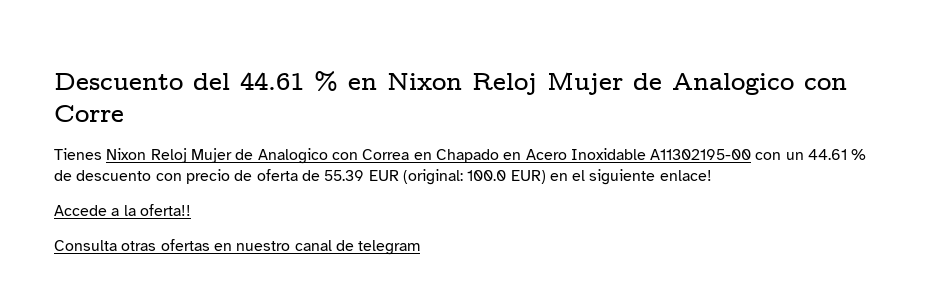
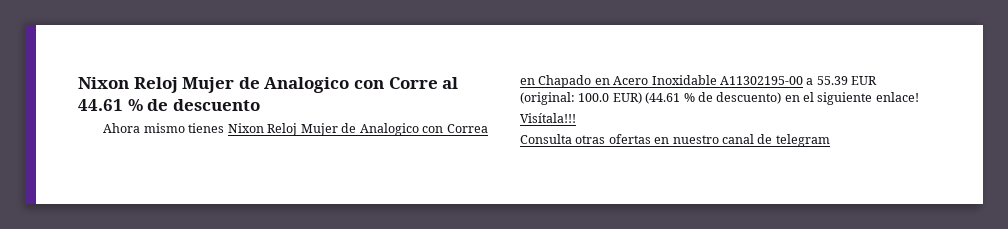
[54,71,377,91] Descuento del 44.61 % en -> (78, 83) none
[54,148,102,160] // Tienes -> [442,77,459,89] [78,99,260,111] [103,123,225,133] al 44.61 % de descuento // Ahora mismo tienes
[755,149,867,160] [54,169,320,184] con un 44.61 % de descuento con precio de oferta de -> [806,78,814,85] a
(546, 177) none -> [645,92,782,104] (44.61 % de descuento)
[54,204,191,216] Accede a la oferta!! -> [520,113,576,123] Visítala!!!

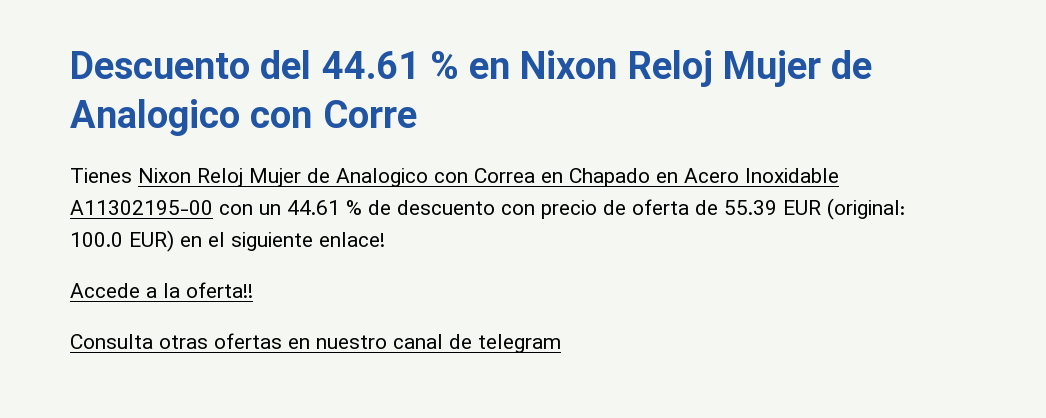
(78, 83) none -> [70,50,511,79] Descuento del 44.61 % en
[442,77,459,89] [78,99,260,111] [103,123,225,133] al 44.61 % de descuento // Ahora mismo tienes -> [70,168,132,183] // Tienes
[806,78,814,85] a -> [219,199,718,219] con un 44.61 % de descuento con precio de oferta de
[645,92,782,104] (44.61 % de descuento) -> (174, 241) none
[520,113,576,123] Visítala!!! -> [70,282,253,298] Accede a la oferta!!

